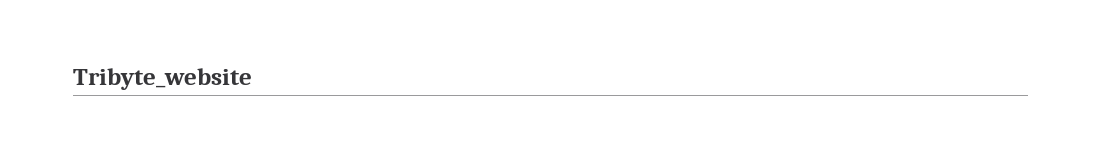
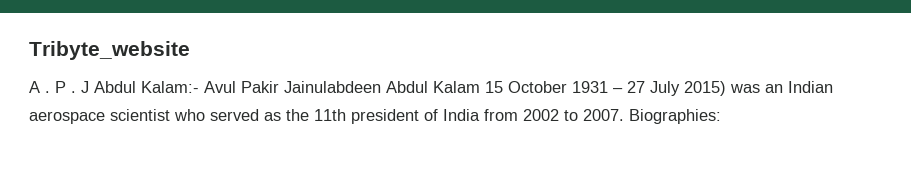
(252, 79) none -> [29,81,833,96] [29,109,721,124] // A . P . J Abdul Kalam:- Avul Pakir Jainulabdeen Abdul Kalam 15 October 1931 – 27 July 2015) was an Indian aerospace scientist who served as the 11th president of India from 2002 to 2007. Biographies:

